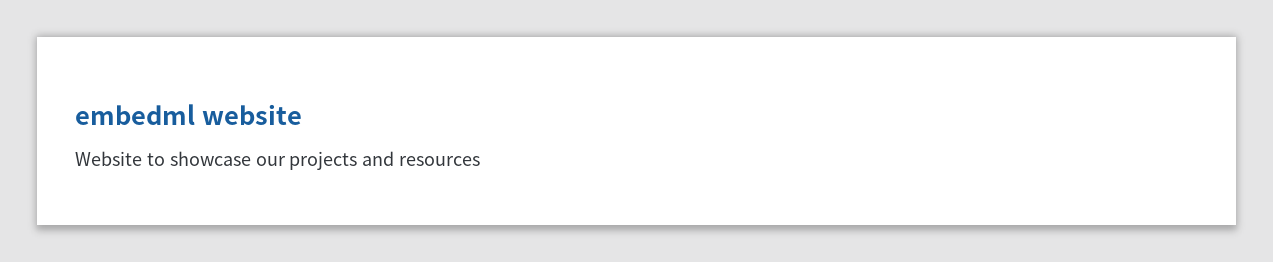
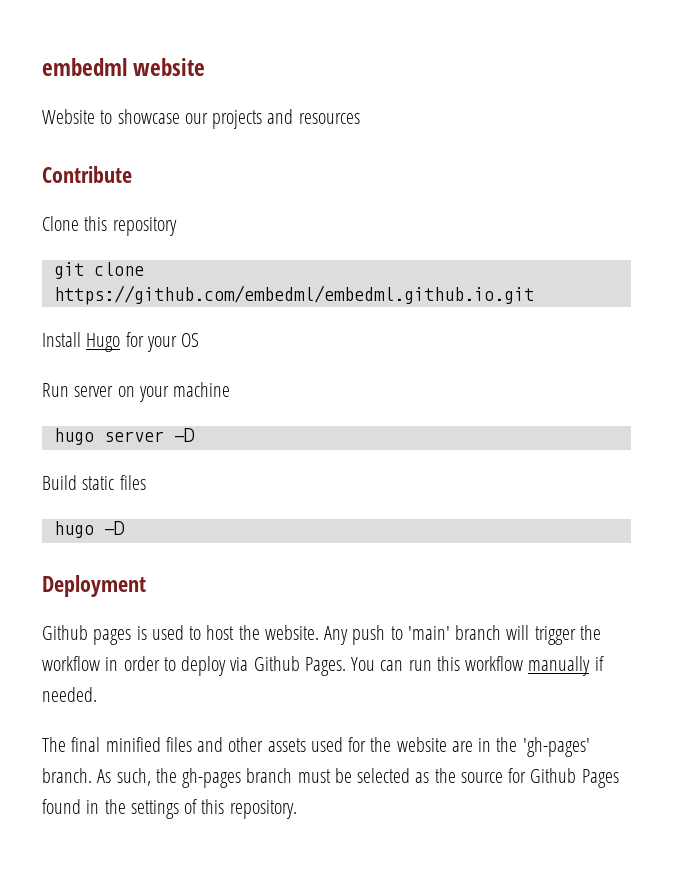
(481, 161) none -> [42,166,132,183] [42,216,177,236] [53,262,144,279] [53,285,534,305] [42,332,200,352] [42,382,231,402] [53,428,195,445] [42,475,146,490] [53,521,125,538] [42,575,146,597] [42,625,601,645] [42,656,604,676] [42,687,97,702] [42,737,590,757] [42,768,619,788] [42,799,297,819] // Contribute // Clone this repository // git clone https://github.com/embedml/embedml.github.io.git // Install Hugo for your OS // Run server on your machine // hugo server -D // Build static files // hugo -D // Deployment // Github pages is used to host the website. Any push to 'main' branch will trigger the workflow in order to deploy via Github Pages. You can run this workflow manually if needed. // The final minified files and other assets used for the website are in the 'gh-pages' branch. As such, the gh-pages branch must be selected as the source for Github Pages found in the settings of this repository.

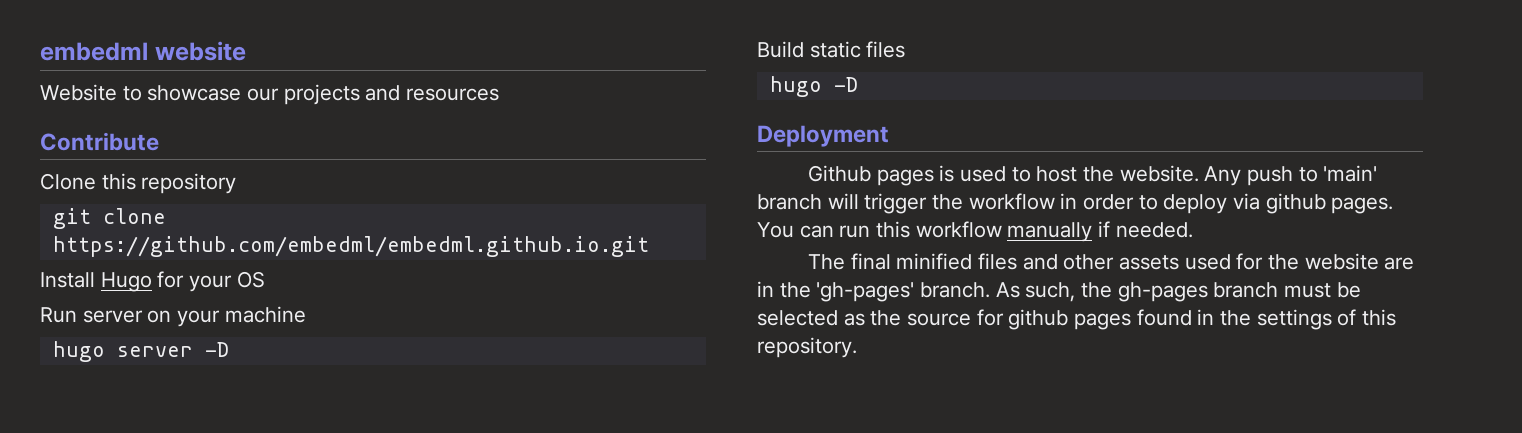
[253,656,346,676] Github Pages. -> [1265,193,1394,214] github pages.
[530,768,619,788] Github Pages -> [1008,309,1132,330] github pages

